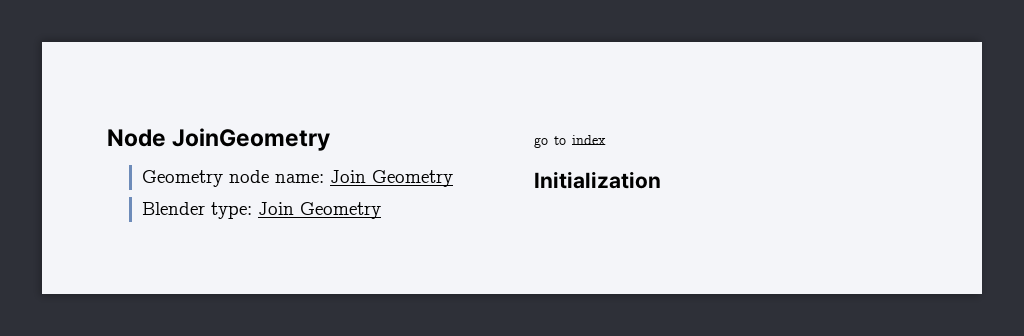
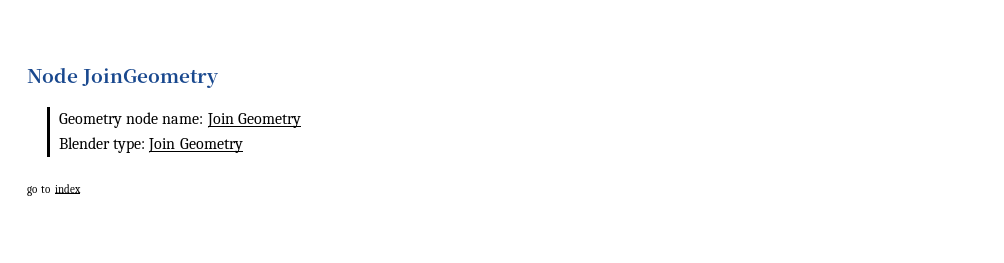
[534,171,661,189] // Initialization -> (81, 188) none

